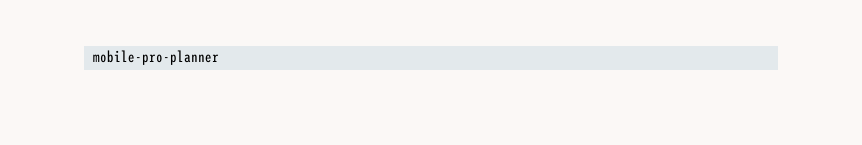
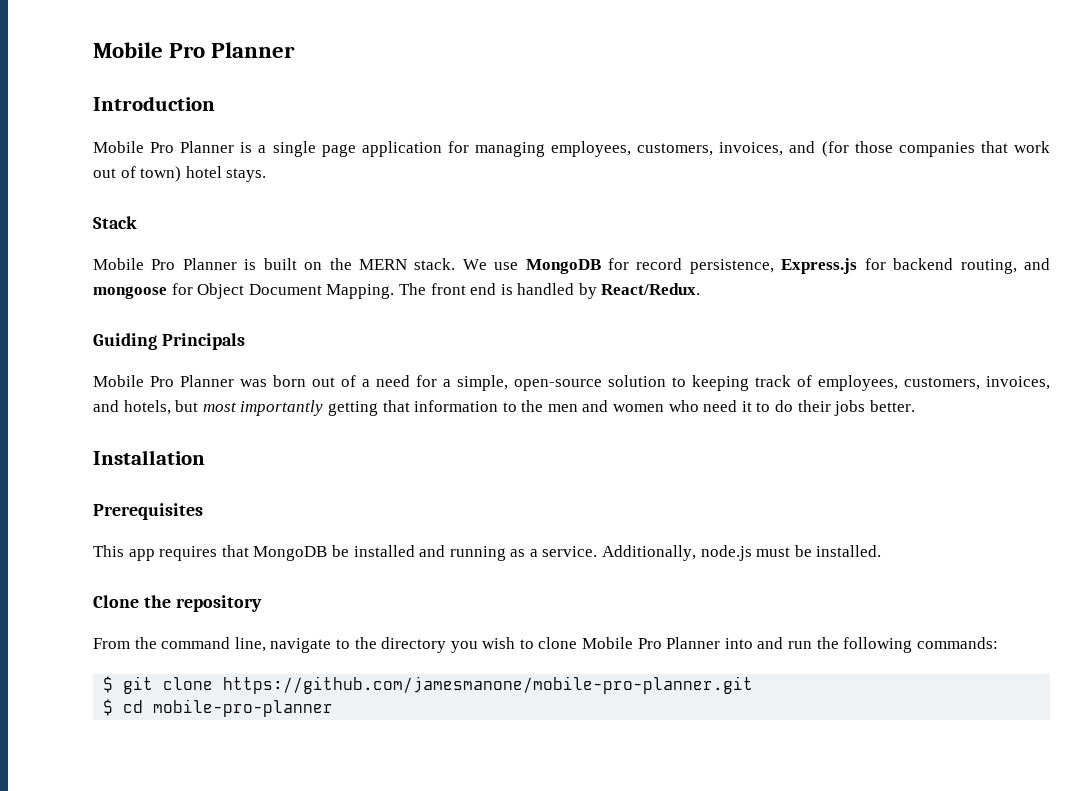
(93, 57) none -> [93,42,296,58] [93,96,215,111] [93,141,1050,157] [93,166,267,182] [93,216,137,229] [93,258,1050,274] [93,283,701,299] [93,333,245,350] [93,375,1050,391] [93,400,915,416] [93,450,205,465] [93,503,203,520] [93,545,882,561] [93,595,262,612] [93,637,998,653] [103,676,754,694] [103,699,144,716] Mobile Pro Planner // Introduction // Mobile Pro Planner is a single page application for managing employees, customers, invoices, and (for those companies that work out of town) hotel stays. // Stack // Mobile Pro Planner is built on the MERN stack. We use MongoDB for record persistence, Express.js for backend routing, and mongoose for Object Document Mapping. The front end is handled by React/Redux. // Guiding Principals // Mobile Pro Planner was born out of a need for a simple, open-source solution to keeping track of employees, customers, invoices, and hotels, but most importantly getting that information to the men and women who need it to do their jobs better. // Installation // Prerequisites // This app requires that MongoDB be installed and running as a service. Additionally, node.js must be installed. // Clone the repository // From the command line, navigate to the directory you wish to clone Mobile Pro Planner into and run the following commands: // $ git clone https://github.com/jamesmanone/mobile-pro-planner.git // $ cd

